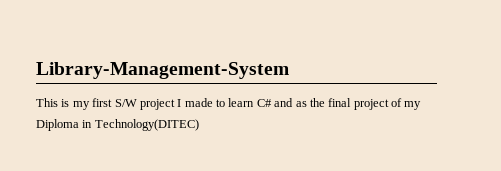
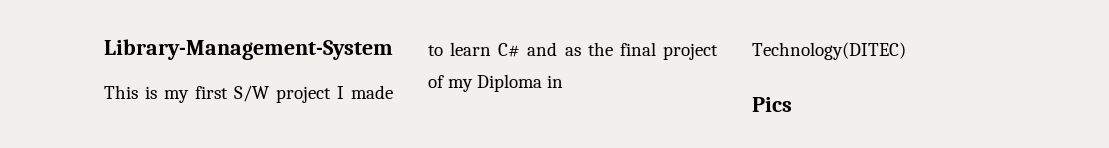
(199, 125) none -> [752,97,792,112] // Pics

